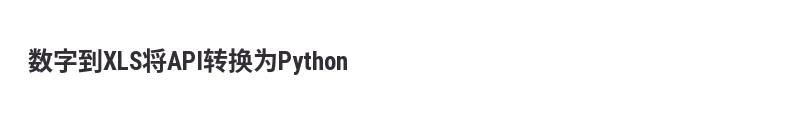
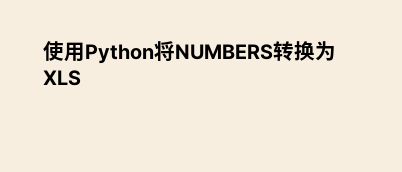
[28,48,348,75] 数字到XLS将API转换为Python -> [43,41,336,64] [43,70,81,86] 使用Python将NUMBERS转换为XLS

